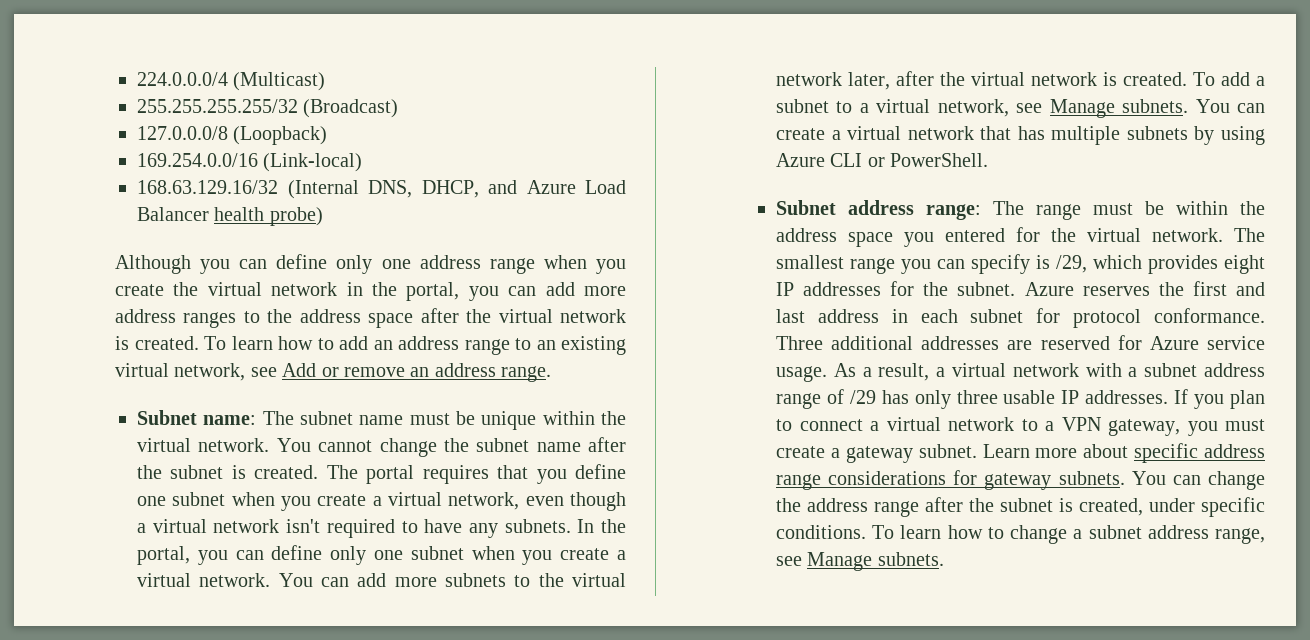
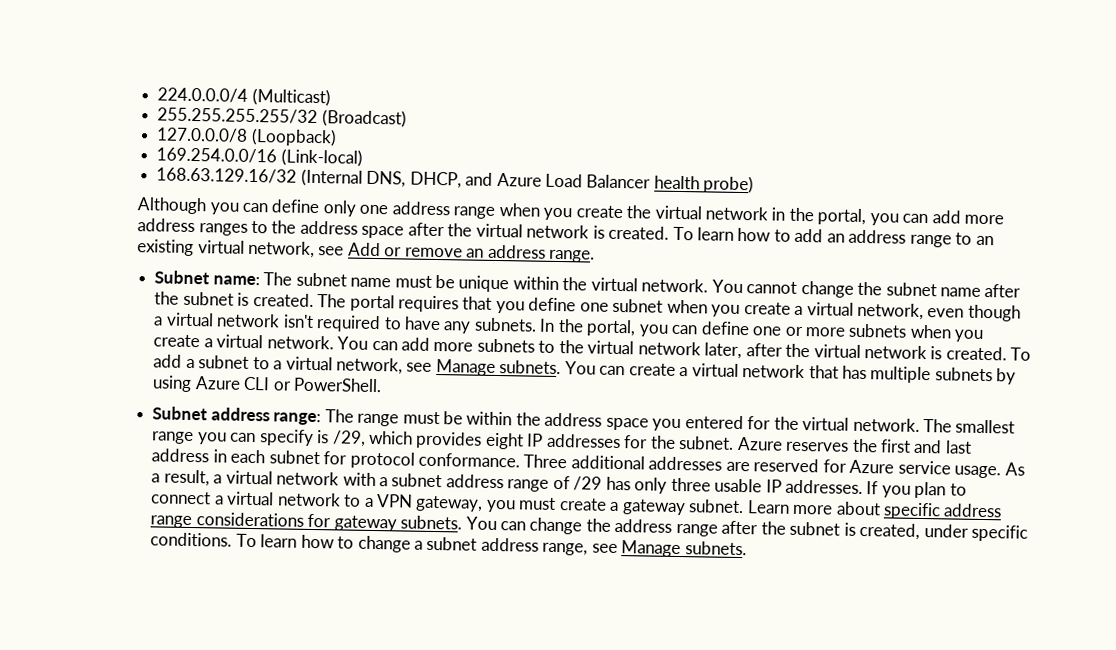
[330,546,464,565] only one subnet -> [752,323,908,338] one or more subnets

